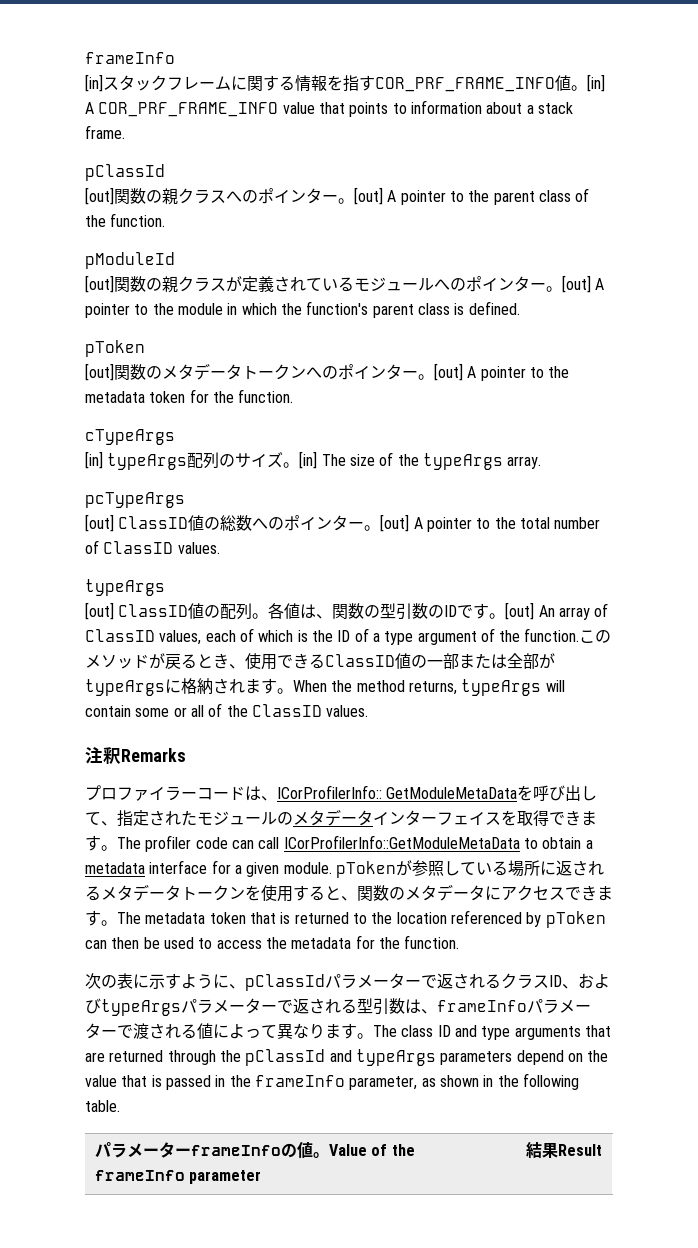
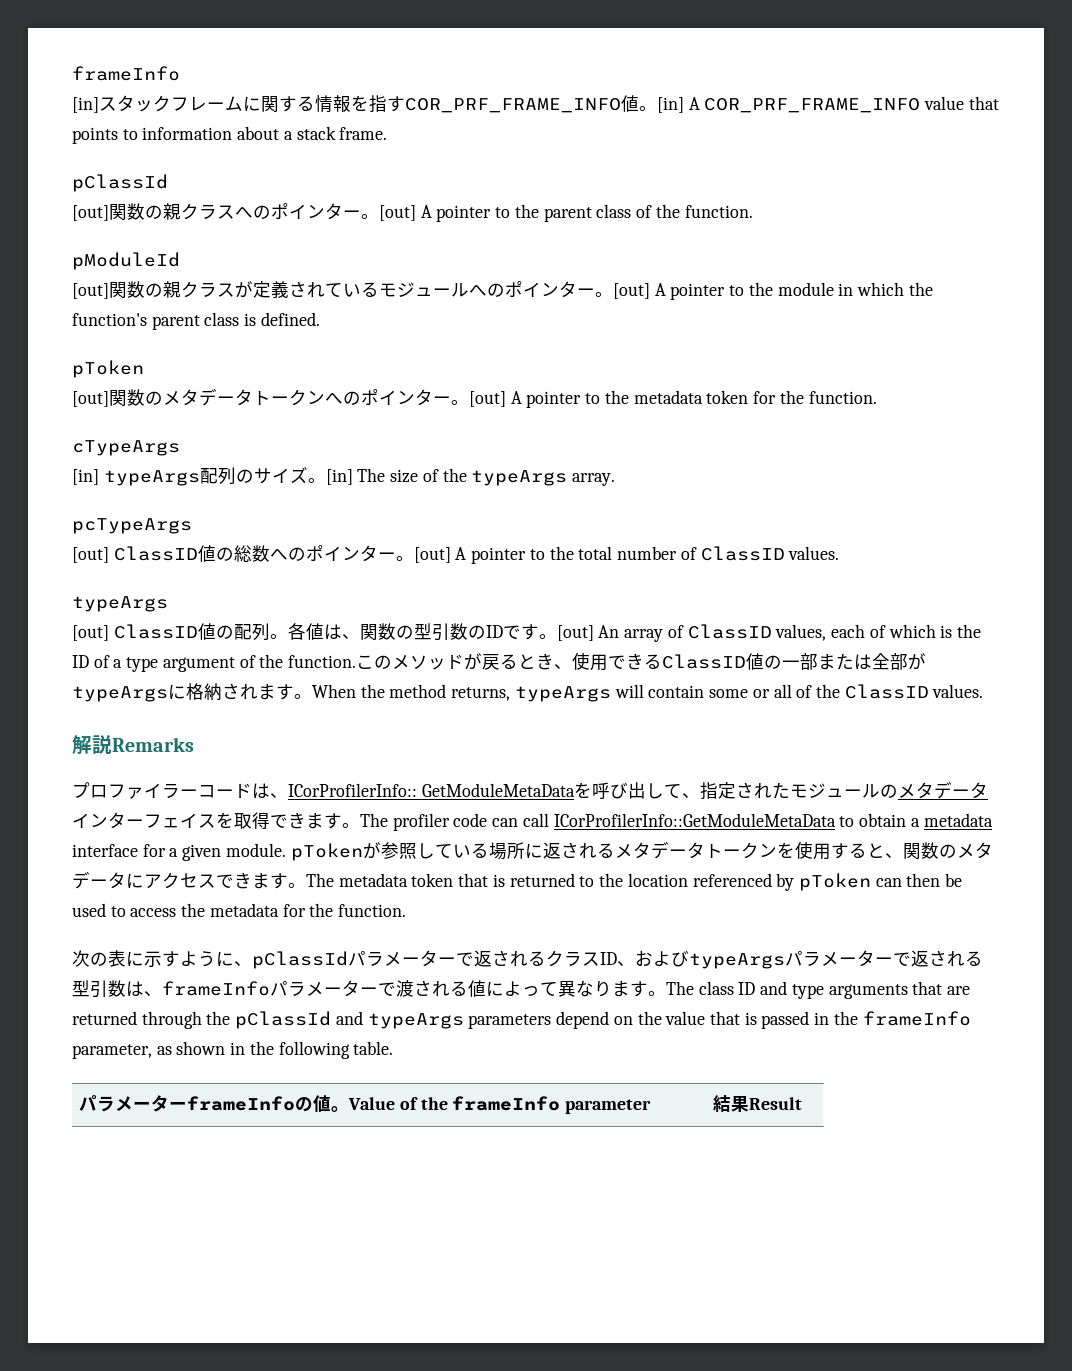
[85,747,121,764] 注釈 -> [72,735,112,755] 解説

